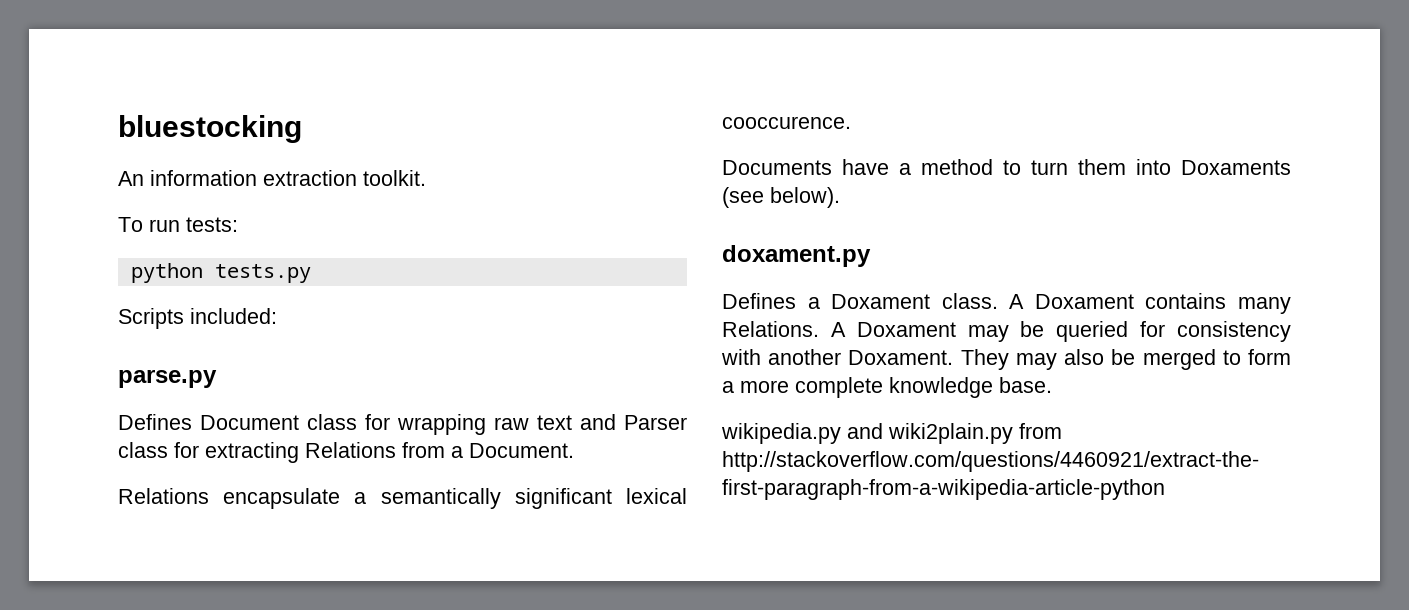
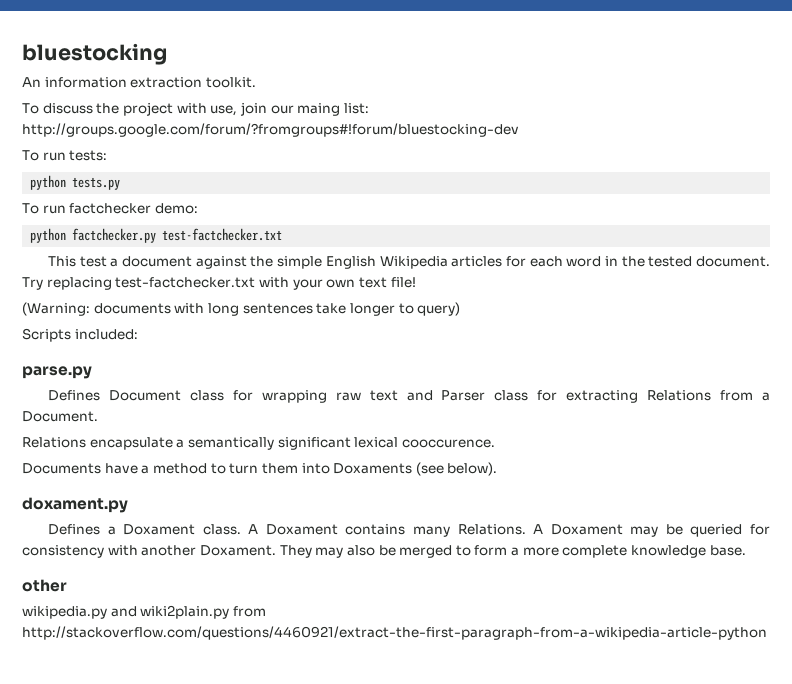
(426, 178) none -> [22,102,369,116] [22,123,519,137] // To discuss the project with use, join our maing list: http://groups.google.com/forum/?fromgroups#!forum/bluestocking-dev
(311, 273) none -> [22,203,198,214] [30,228,283,243] [48,256,770,269] [22,277,416,290] [22,302,461,316] // To run factchecker demo: // python factchecker.py test-factchecker.txt // This test a document against the simple English Wikipedia articles for each word in the tested document. Try replacing test-factchecker.txt with your own text file! // (Warning: documents with long sentences take longer to query)
(1052, 385) none -> [22,579,67,592] // other

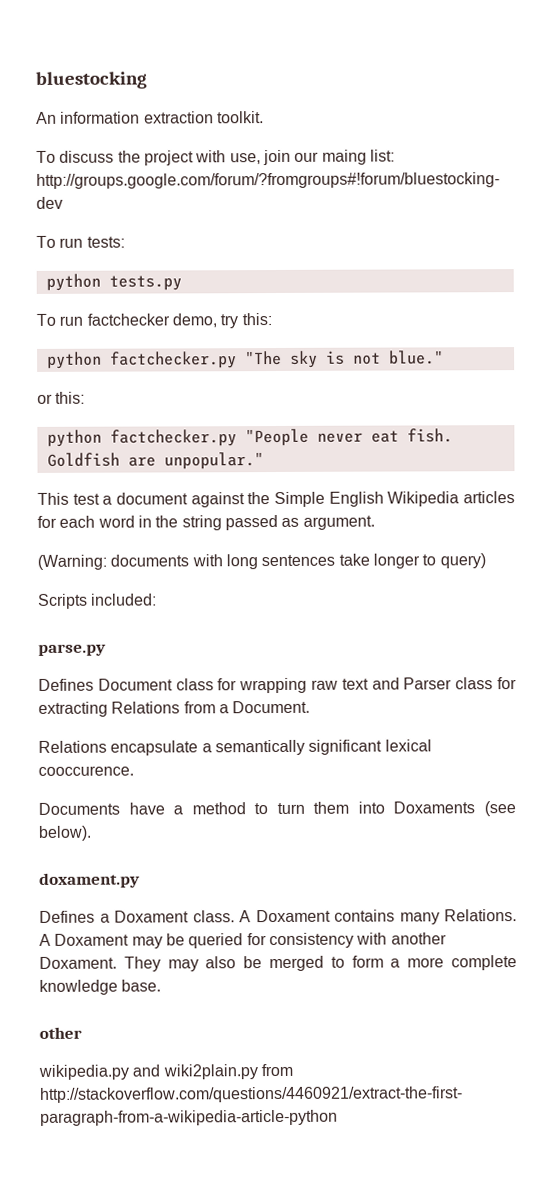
[154,203,198,214] [30,228,283,243] demo: // python factchecker.py test-factchecker.txt -> [171,313,272,329] [46,350,444,369] [37,391,86,404] [46,428,453,447] [46,452,264,470] demo, try this: // python factchecker.py "The sky is not blue." // or this: // python factchecker.py "People never eat fish. Goldfish are unpopular."
[277,256,323,269] simple -> [274,491,325,508] Simple
[648,256,770,267] [22,277,416,290] tested document. Try replacing test-factchecker.txt with your own text file! -> [181,514,375,531] string passed as argument.

